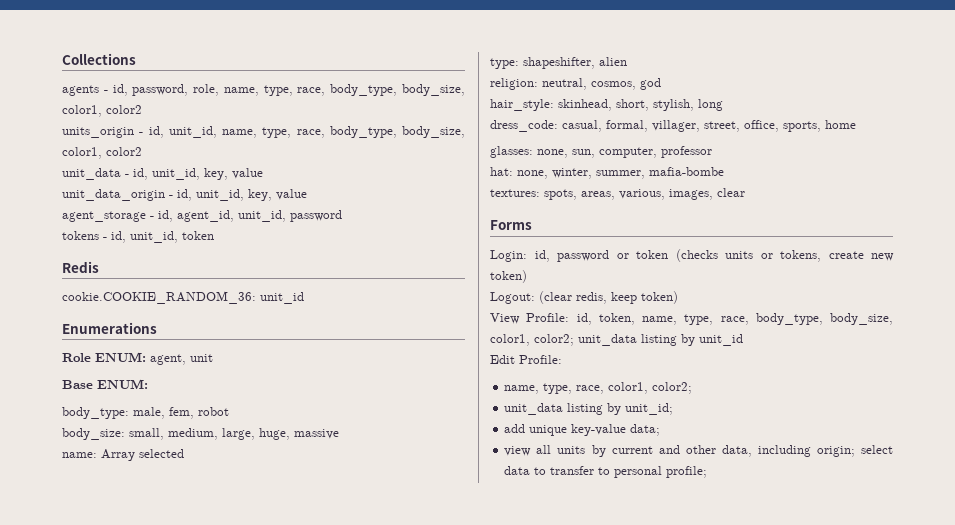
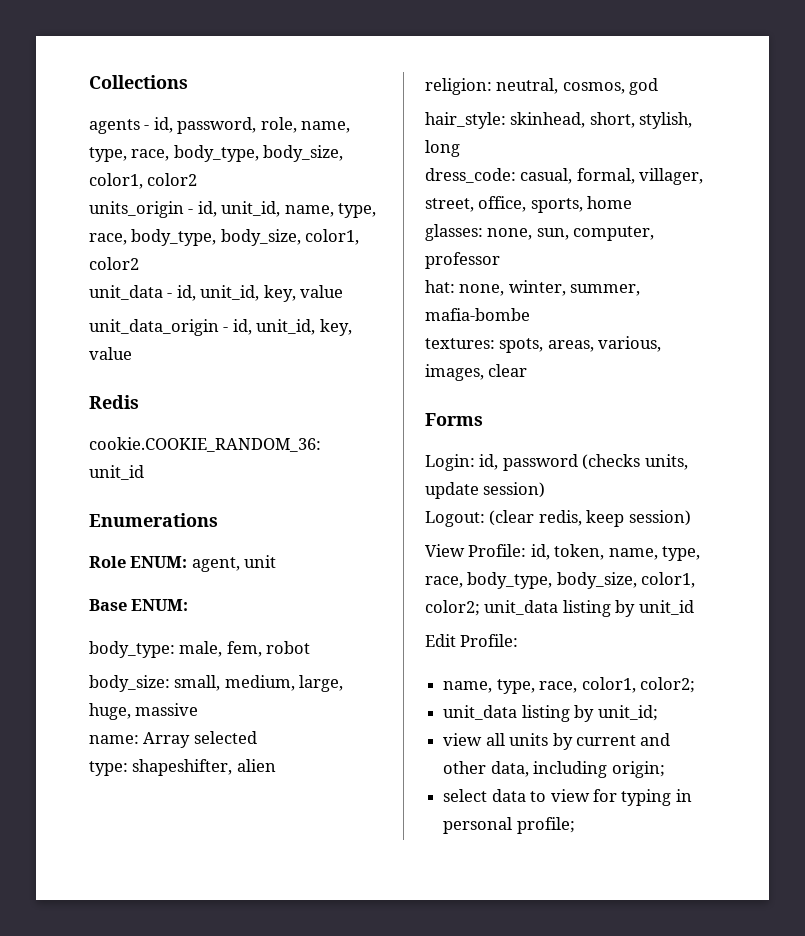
[62,210,342,222] [62,231,214,243] // agent_storage - id, agent_id, unit_id, password // tokens - id, unit_id, token -> (132, 353) none
[616,249,894,262] [490,270,527,283] or token (checks units or tokens, create new token) -> [582,454,688,470] [425,482,546,499] (checks units, update session)
[641,291,678,304] token) -> [628,510,691,526] session)
[504,424,661,436] // add unique key-value data; -> (658, 713) none
(855, 451) none -> (665, 769) //
[550,466,611,475] transfer to -> [550,789,692,806] view for typing in

